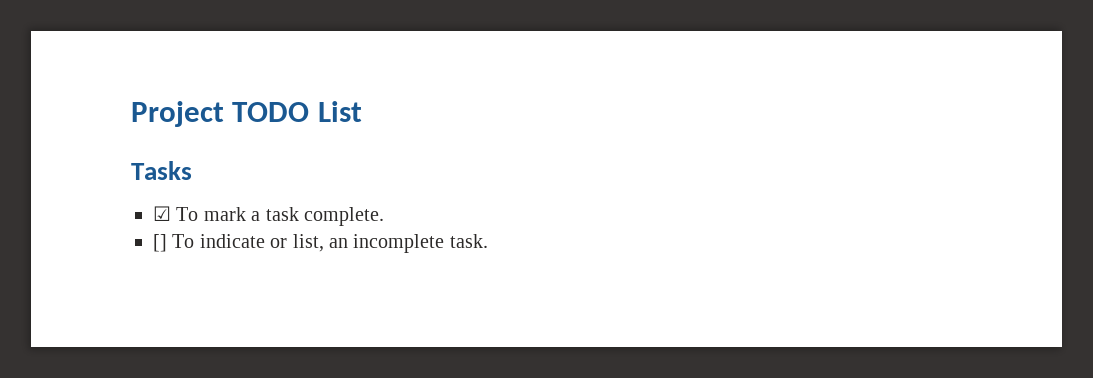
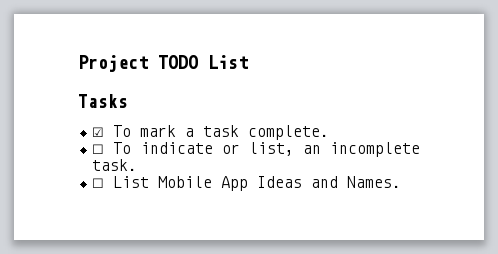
[153,234,167,252] [] -> [92,144,105,154] ☐
(488, 241) none -> [92,176,402,191] // ☐ List Mobile App Ideas and Names.

